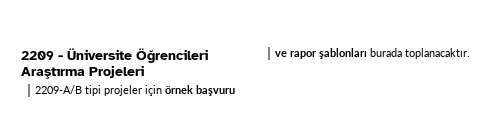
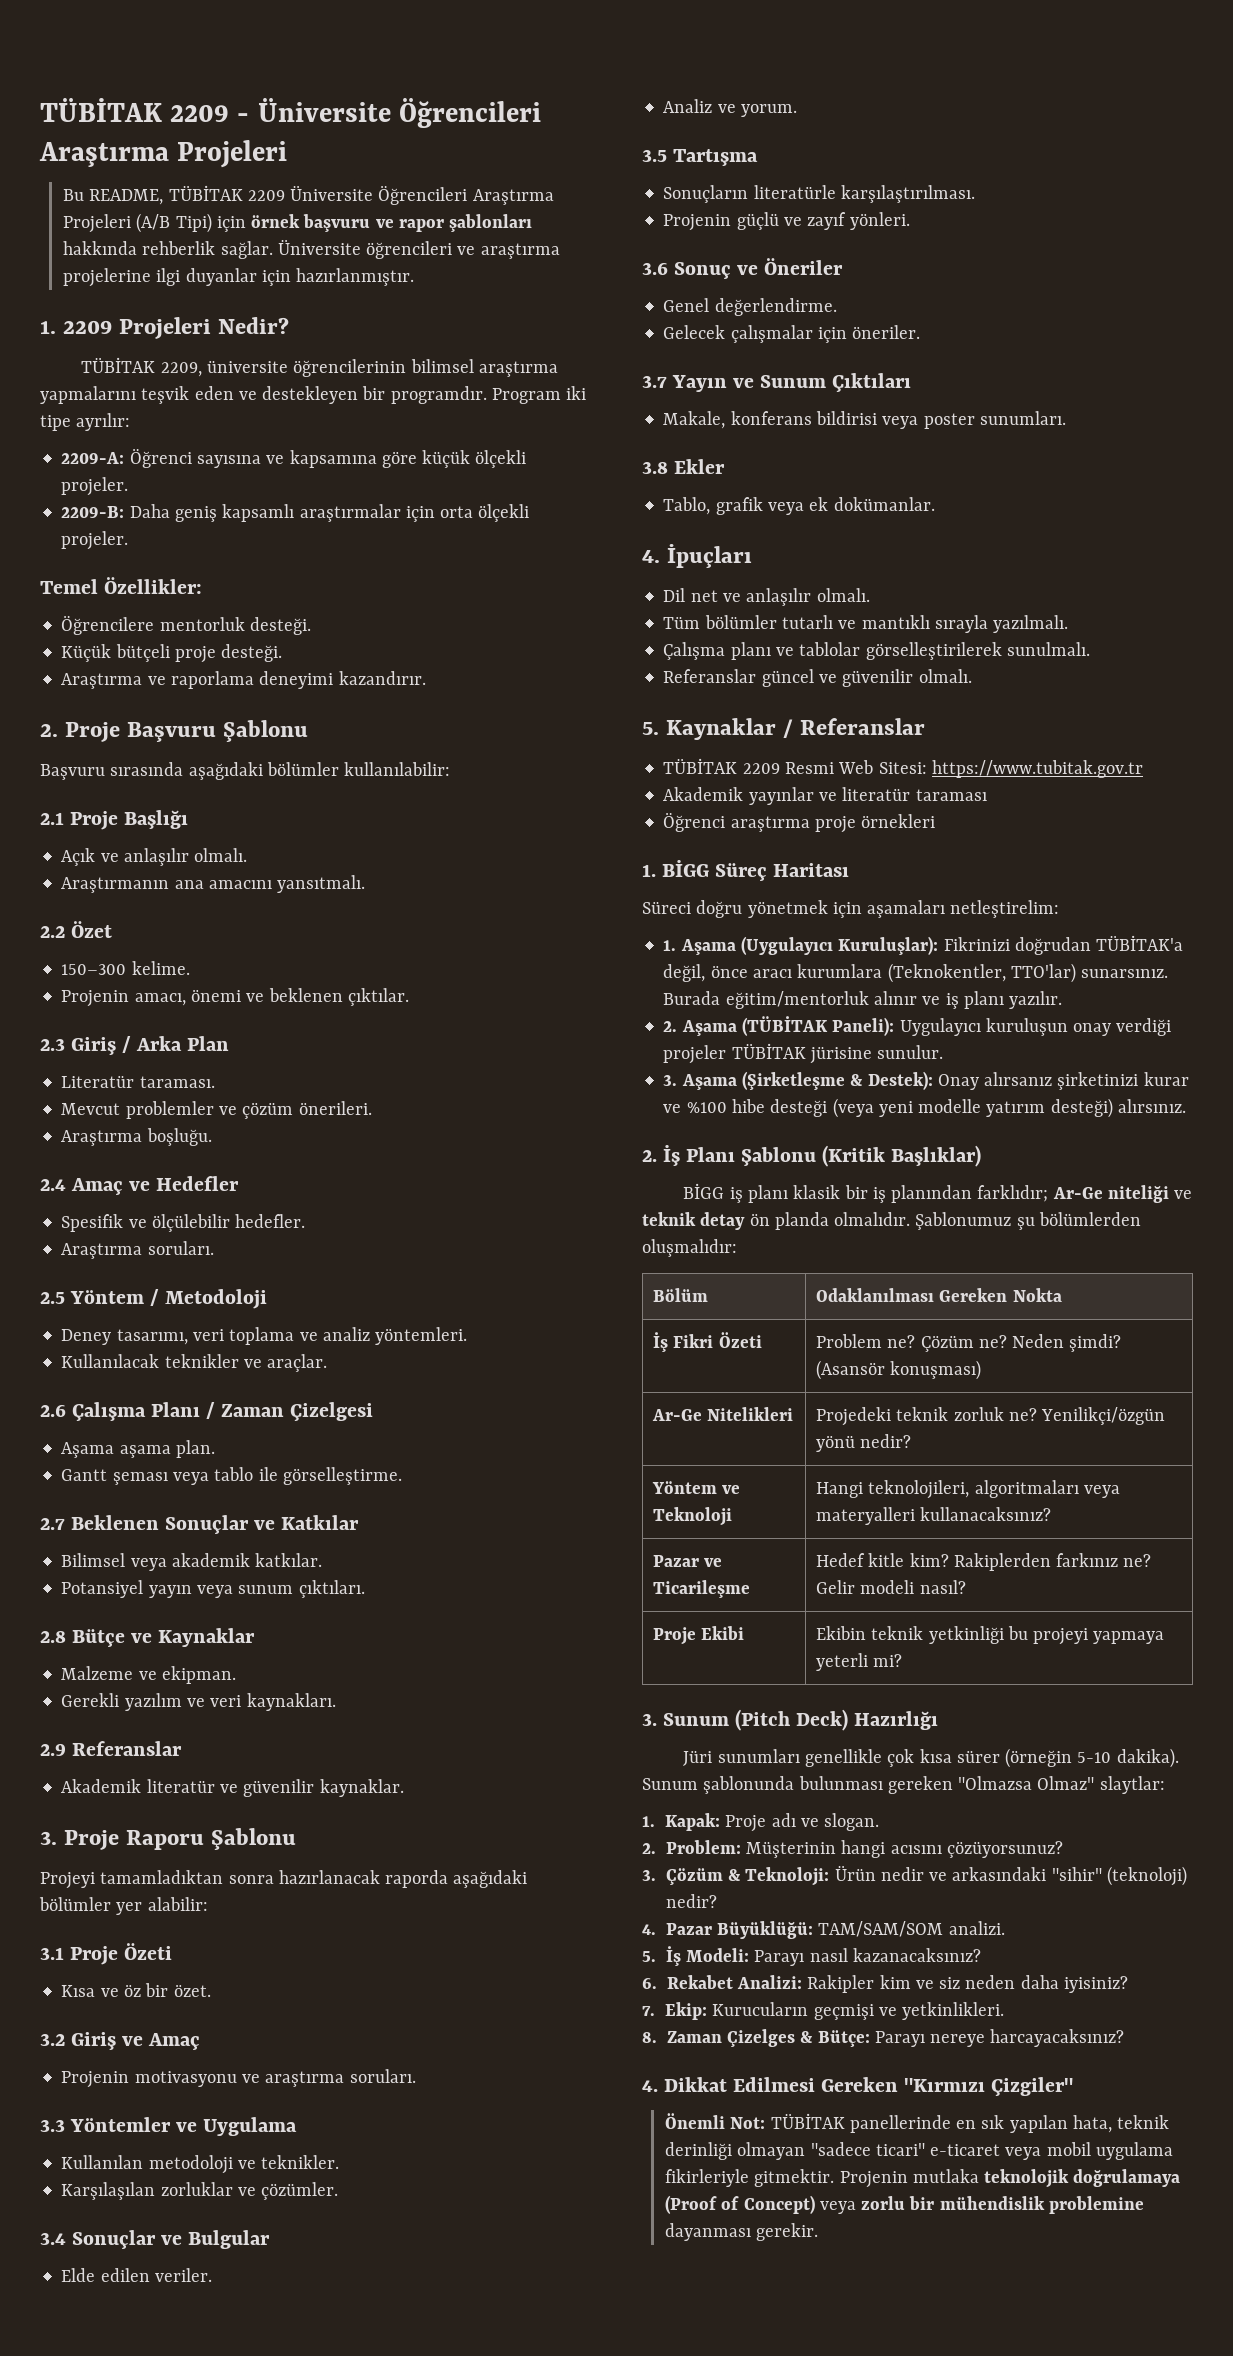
(21, 55) none -> [40,98,162,122] TÜBİTAK
[35,85,143,96] 2209-A/B tipi projeler -> [63,185,554,205] [63,213,212,233] Bu README, TÜBİTAK 2209 Üniversite Öğrencileri Araştırma Projeleri (A/B Tipi)
[370,48,471,59] burada toplanacaktır. -> [63,239,560,259] [63,268,415,287] [40,317,290,339] [81,357,558,377] [40,386,587,404] [40,413,131,431] [61,448,527,468] [61,477,129,496] [61,504,530,522] [61,531,129,550] [40,577,203,594] [61,615,311,635] [61,644,283,663] [61,671,426,689] [40,720,309,742] [40,762,451,780] [40,810,189,830] [61,848,248,866] [61,875,366,893] [40,921,113,938] [61,961,190,975] [61,988,409,1007] [40,1036,230,1055] [61,1075,215,1088] [61,1101,372,1119] [61,1128,212,1146] [40,1176,240,1195] [61,1214,306,1232] [61,1241,214,1259] [40,1289,268,1309] [61,1327,468,1345] [61,1354,328,1372] [40,1402,374,1421] [61,1440,215,1458] [61,1467,402,1485] [40,1515,360,1534] [61,1553,323,1571] [61,1580,365,1598] [40,1628,256,1647] [61,1666,236,1684] [61,1693,336,1711] [40,1741,183,1756] [61,1779,404,1797] [40,1828,297,1850] [40,1870,528,1889] [39,1897,208,1915] [40,1943,173,1965] [61,1983,211,1997] [40,2032,201,2050] [61,2069,416,2088] [40,2117,298,2136] [61,2155,340,2174] [61,2182,339,2200] [40,2230,271,2249] [61,2268,212,2282] [663,99,797,117] [642,149,759,166] [663,185,975,203] [663,212,910,231] [642,258,844,279] [663,298,837,316] [663,325,921,343] [642,373,912,392] [663,411,1066,429] [642,459,726,474] [663,497,935,515] [642,544,753,568] [663,588,870,606] [663,615,1069,633] [663,642,1090,660] [663,669,972,687] [642,718,926,740] [663,758,1143,778] [663,787,987,805] [663,812,936,833] [642,860,850,881] [642,900,1060,918] [663,935,1184,955] [663,963,1169,983] [663,991,1063,1009] [663,1016,1172,1036] [663,1043,944,1064] [663,1071,1189,1090] [663,1098,1186,1118] [642,1145,982,1167] [683,1183,1193,1203] [642,1212,1141,1230] [642,1239,737,1257] [653,1288,709,1302] [816,1288,1062,1302] [653,1332,762,1352] [816,1334,1122,1352] [816,1360,982,1380] [652,1407,794,1421] [816,1407,1166,1426] [816,1434,912,1452] [652,1481,741,1494] [653,1507,733,1526] [816,1480,1120,1499] [816,1507,1052,1525] [653,1555,723,1567] [653,1580,751,1598] [816,1553,1152,1571] [816,1580,966,1594] [653,1626,745,1645] [816,1626,1165,1645] [816,1653,903,1671] [642,1709,939,1731] [683,1748,1179,1768] [642,1776,1165,1794] [642,1813,880,1832] [642,1840,1063,1858] [642,1865,1187,1886] [665,1894,717,1908] [642,1921,1005,1939] [642,1946,981,1966] [642,1975,1128,1993] [642,2002,1005,2020] [642,2029,1125,2047] [642,2077,1074,2096] [665,2113,1170,2133] [665,2142,1173,2160] [665,2169,1181,2188] [665,2195,1144,2214] [665,2223,819,2241] hakkında rehberlik sağlar. Üniversite öğrencileri ve araştırma projelerine ilgi duyanlar için hazırlanmıştır. // 1. 2209 Projeleri Nedir? // TÜBİTAK 2209, üniversite öğrencilerinin bilimsel araştırma yapmalarını teşvik eden ve destekleyen bir programdır. Program iki tipe ayrılır: // 2209-A: Öğrenci sayısına ve kapsamına göre küçük ölçekli projeler. // 2209-B: Daha geniş kapsamlı araştırmalar için orta ölçekli projeler. // Temel Özellikler: // Öğrencilere mentorluk desteği. // Küçük bütçeli proje desteği. // Araştırma ve raporlama deneyimi kazandırır. // 2. Proje Başvuru Şablonu // Başvuru sırasında aşağıdaki bölümler kullanılabilir: // 2.1 Proje Başlığı // Açık ve anlaşılır olmalı. // Araştırmanın ana amacını yansıtmalı. // 2.2 Özet // 150–300 kelime. // Projenin amacı, önemi ve beklenen çıktılar. // 2.3 Giriş / Arka Plan // Literatür taraması. // Mevcut problemler ve çözüm önerileri. // Araştırma boşluğu. // 2.4 Amaç ve Hedefler // Spesifik ve ölçülebilir hedefler. // Araştırma soruları. // 2.5 Yöntem / Metodoloji // Deney tasarımı, veri toplama ve analiz yöntemleri. // Kullanılacak teknikler ve araçlar. // 2.6 Çalışma Planı / Zaman Çizelgesi // Aşama aşama plan. // Gantt şeması veya tablo ile görselleştirme. // 2.7 Beklenen Sonuçlar ve Katkılar // Bilimsel veya akademik katkılar. // Potansiyel yayın veya sunum çıktıları. // 2.8 Bütçe ve Kaynaklar // Malzeme ve ekipman. // Gerekli yazılım ve veri kaynakları. // 2.9 Referanslar // Akademik literatür ve güvenilir kaynaklar. // 3. Proje Raporu Şablonu // Projeyi tamamladıktan sonra hazırlanacak raporda aşağıdaki bölümler yer alabilir: // 3.1 Proje Özeti // Kısa ve öz bir özet. // 3.2 Giriş ve Amaç // Projenin motivasyonu ve araştırma soruları. // 3.3 Yöntemler ve Uygulama // Kullanılan metodoloji ve teknikler. // Karşılaşılan zorluklar ve çözümler. // 3.4 Sonuçlar ve Bulgular // Elde edilen veriler. // Analiz ve yorum. // 3.5 Tartışma // Sonuçların literatürle karşılaştırılması. // Projenin güçlü ve zayıf yönleri. // 3.6 Sonuç ve Öneriler // Genel değerlendirme. // Gelecek çalışmalar için öneriler. // 3.7 Yayın ve Sunum Çıktıları // Makale, konferans bildirisi veya poster sunumları. // 3.8 Ekler // Tablo, grafik veya ek dokümanlar. // 4. İpuçları // Dil net ve anlaşılır olmalı. // Tüm bölümler tutarlı ve mantıklı sırayla yazılmalı. // Çalışma planı ve tablolar görselleştirilerek sunulmalı. // Referanslar güncel ve güvenilir olmalı. // 5. Kaynaklar / Referanslar // TÜBİTAK 2209 Resmi Web Sitesi: https://www.tubitak.gov.tr // Akademik yayınlar ve literatür taraması // Öğrenci araştırma proje örnekleri // 1. BİGG Süreç Haritası // Süreci doğru yönetmek için aşamaları netleştirelim: // 1. Aşama (Uygulayıcı Kuruluşlar): Fikrinizi doğrudan TÜBİTAK'a değil, önce aracı kurumlara (Teknokentler, TTO'lar) sunarsınız. Burada eğitim/mentorluk alınır ve iş planı yazılır. // 2. Aşama (TÜBİTAK Paneli): Uygulayıcı kuruluşun onay verdiği projeler TÜBİTAK jürisine sunulur. // 3. Aşama (Şirketleşme & Destek): Onay alırsanız şirketinizi kurar ve %100 hibe desteği (veya yeni modelle yatırım desteği) alırsınız. // 2. İş Planı Şablonu (Kritik Başlıklar) // BİGG iş planı klasik bir iş planından farklıdır; Ar-Ge niteliği ve teknik detay ön planda olmalıdır. Şablonumuz şu bölümlerden oluşmalıdır: // Bölüm | Odaklanılması Gereken Nokta // İş Fikri Özeti | Problem ne? Çözüm ne? Neden şimdi? (Asansör konuşması) // Ar-Ge Nitelikleri | Projedeki teknik zorluk ne? Yenilikçi/özgün yönü nedir? // Yöntem ve Teknoloji | Hangi teknolojileri, algoritmaları veya materyalleri kullanacaksınız? // Pazar ve Ticarileşme | Hedef kitle kim? Rakiplerden farkınız ne? Gelir modeli nasıl? // Proje Ekibi | Ekibin teknik yetkinliği bu projeyi yapmaya yeterli mi? // 3. Sunum (Pitch Deck) Hazırlığı // Jüri sunumları genellikle çok kısa sürer (örneğin 5-10 dakika). Sunum şablonunda bulunması gereken "Olmazsa Olmaz" slaytlar: // 1. Kapak: Proje adı ve slogan. // 2. Problem: Müşterinin hangi acısını çözüyorsunuz? // 3. Çözüm & Teknoloji: Ürün nedir ve arkasındaki "sihir" (teknoloji) nedir? // 4. Pazar Büyüklüğü: TAM/SAM/SOM analizi. // 5. İş Modeli: Parayı nasıl kazanacaksınız? // 6. Rekabet Analizi: Rakipler kim ve siz neden daha iyisiniz? // 7. Ekip: Kurucuların geçmişi ve yetkinlikleri. // 8. Zaman Çizelges & Bütçe: Parayı nereye harcayacaksınız? // 4. Dikkat Edilmesi Gereken "Kırmızı Çizgiler" // Önemli Not: TÜBİTAK panellerinde en sık yapılan hata, teknik derinliği olmayan "sadece ticari" e-ticaret veya mobil uygulama fikirleriyle gitmektir. Projenin mutlaka teknolojik doğrulamaya (Proof of Concept) veya zorlu bir mühendislik problemine dayanması gerekir.

